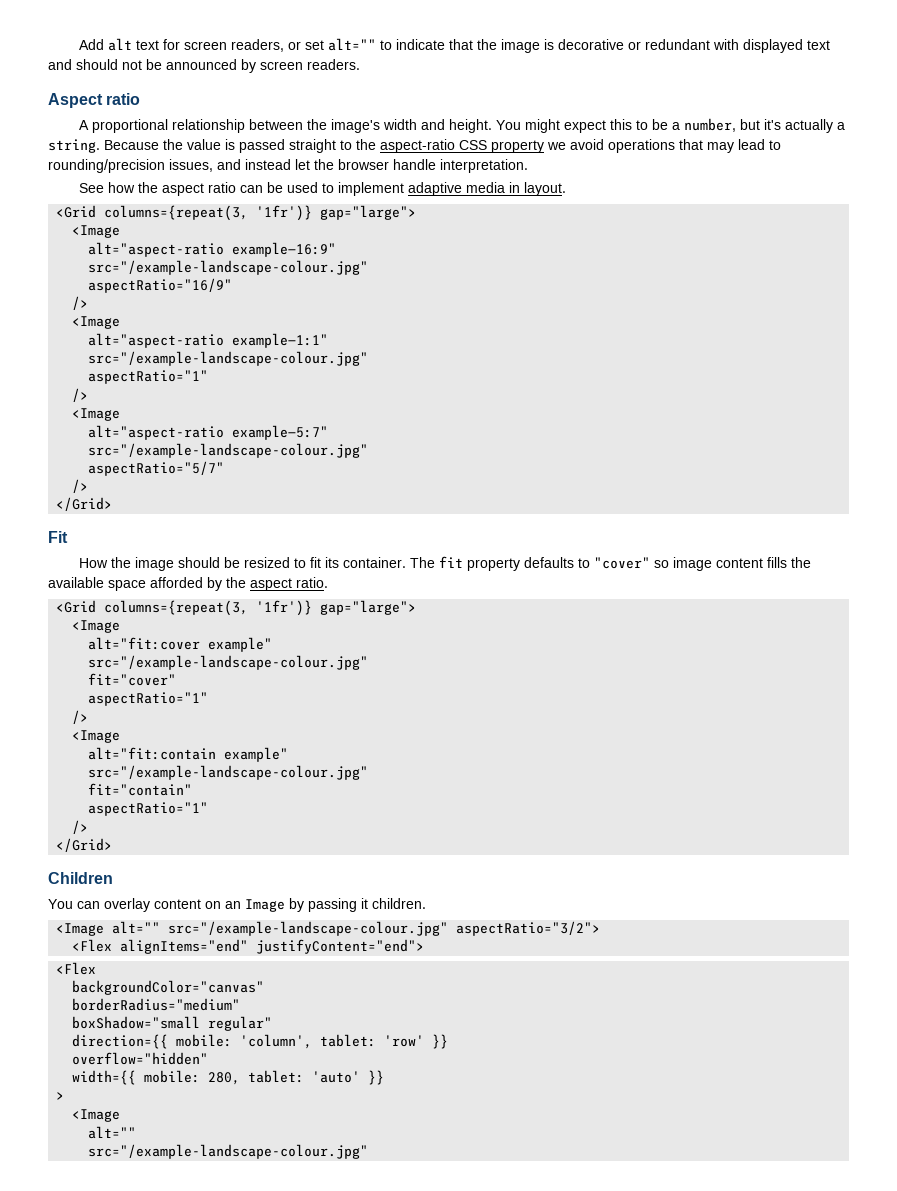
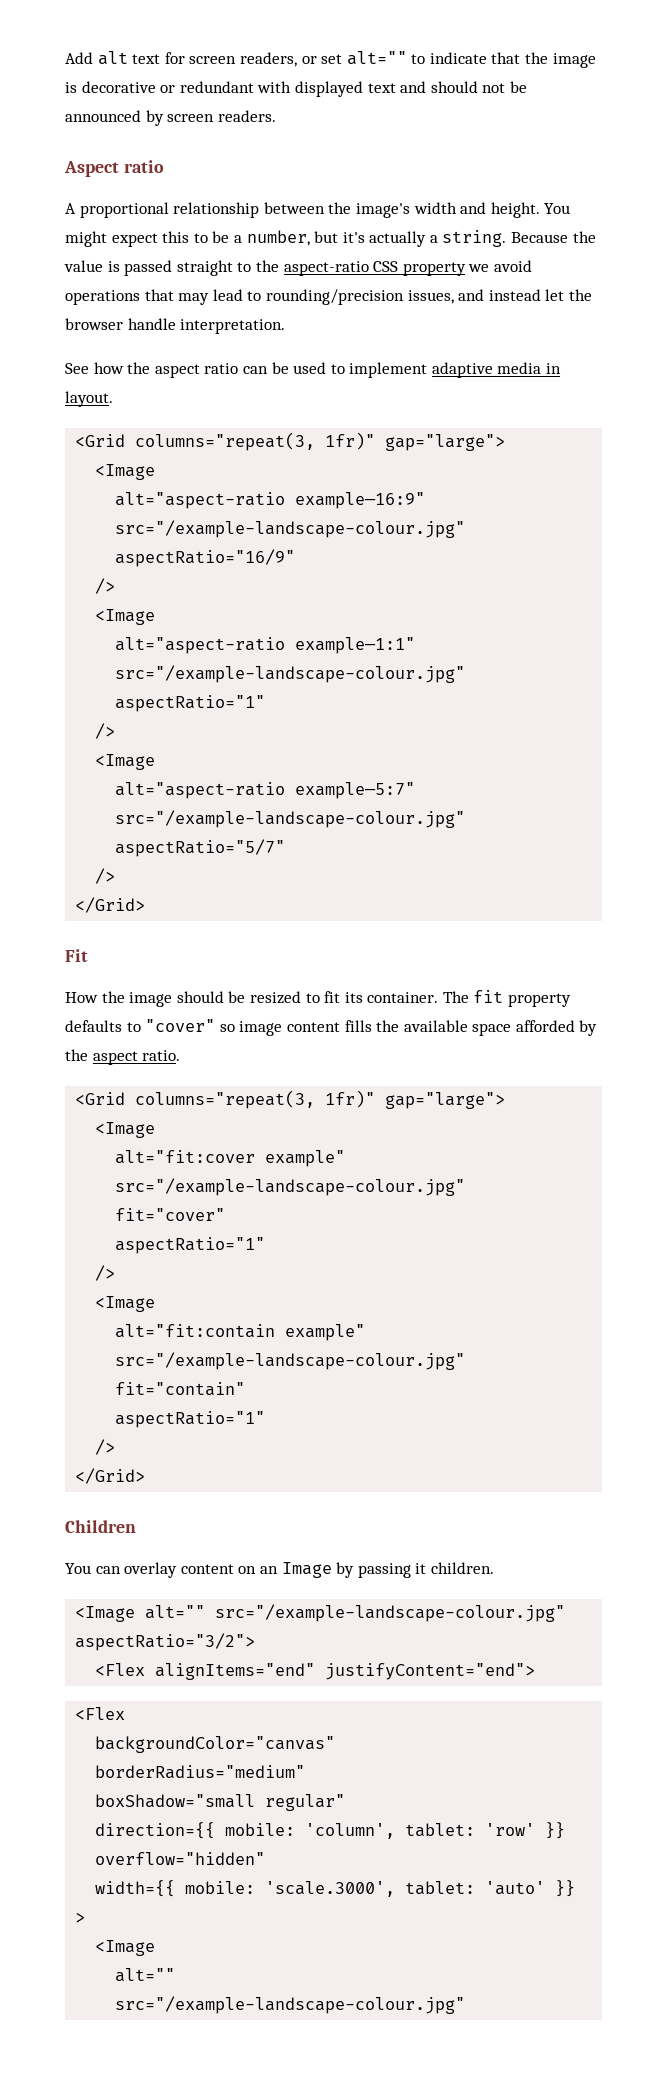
[104,205,313,221] columns={repeat(3, '1fr')} -> [135,432,376,451] columns="repeat(3, 1fr)"
[104,600,313,616] columns={repeat(3, '1fr')} -> [135,1090,376,1109] columns="repeat(3, 1fr)"
[208,1072,241,1085] 280, -> [265,1881,396,1897] 'scale.3000',

